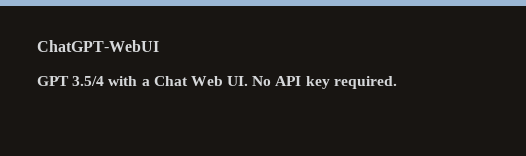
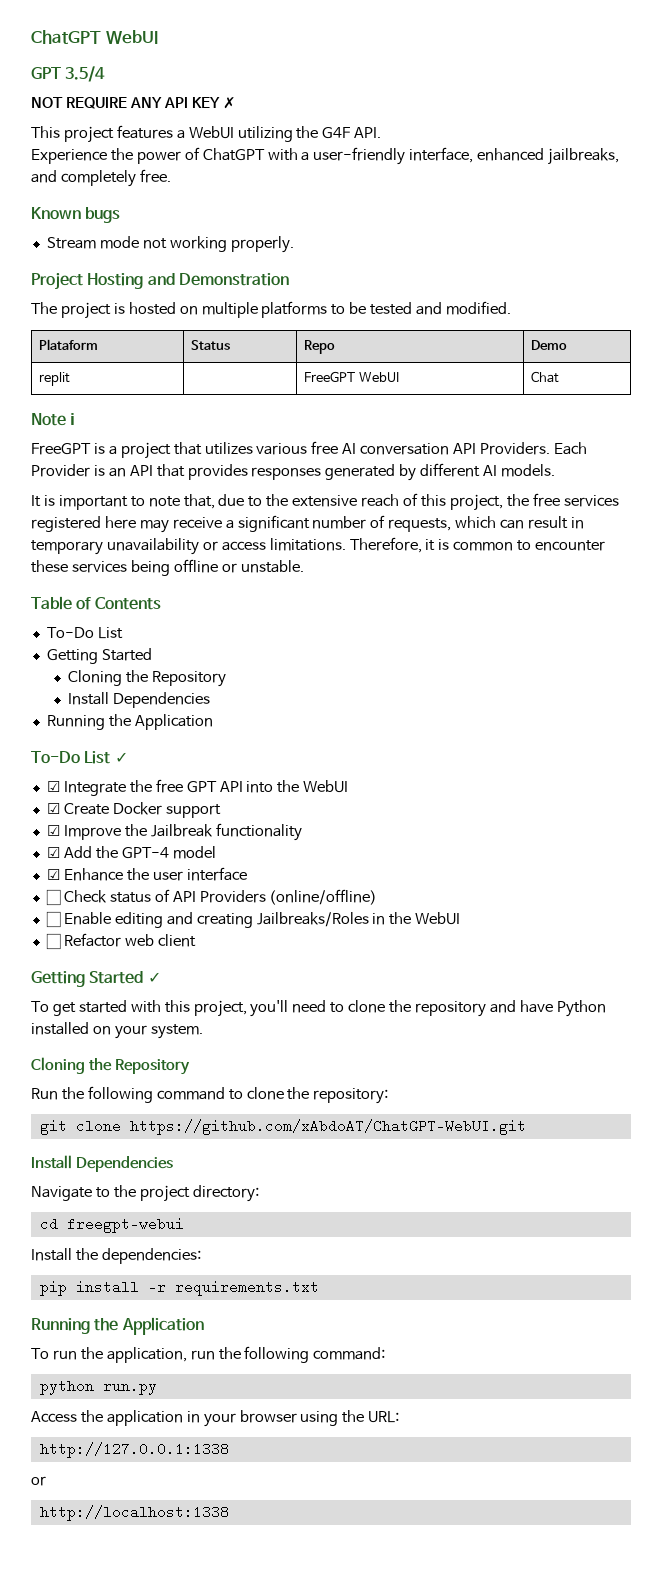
[37,40,159,52] ChatGPT-WebUI -> [31,30,158,44] ChatGPT WebUI
[108,76,397,89] with a Chat Web UI. No API key required. -> [31,97,236,109] [31,125,382,143] [31,147,620,165] [31,169,171,187] [31,207,121,223] [46,236,294,253] [31,272,289,290] [31,301,512,319] [39,339,99,350] [191,340,231,350] [304,340,336,354] [531,340,568,350] [39,372,71,386] [304,371,399,382] [531,371,560,383] [31,413,76,426] [31,441,587,459] [31,463,556,481] [31,493,619,511] [31,515,584,533] [31,537,606,555] [31,559,304,576] [31,596,161,610] [46,627,123,639] [46,648,152,664] [67,670,226,687] [67,692,210,708] [46,714,213,730] [31,751,128,764] [46,779,349,796] [46,802,221,818] [46,823,302,841] [46,846,216,859] [46,867,247,881] [45,889,378,906] [45,911,461,928] [45,933,196,950] [31,971,161,987] [31,1000,606,1017] [31,1022,203,1039] [31,1057,191,1075] [31,1086,389,1104] [39,1119,526,1135] [31,1155,174,1172] [31,1185,259,1202] [39,1217,184,1233] [31,1248,201,1264] [39,1280,319,1296] [31,1317,204,1335] [31,1346,386,1363] [39,1379,157,1395] [31,1410,400,1427] [39,1442,229,1458] [31,1476,46,1486] [39,1505,229,1521] // NOT REQUIRE ANY API KEY ✗ // This project features a WebUI utilizing the G4F API. // Experience the power of ChatGPT with a user-friendly interface, enhanced jailbreaks, and completely free. // Known bugs // Stream mode not working properly. // Project Hosting and Demonstration // The project is hosted on multiple platforms to be tested and modified. // Plataform | Status | Repo | Demo // replit | | FreeGPT WebUI | Chat // Note ℹ // FreeGPT is a project that utilizes various free AI conversation API Providers. Each Provider is an API that provides responses generated by different AI models. // It is important to note that, due to the extensive reach of this project, the free services registered here may receive a significant number of requests, which can result in temporary unavailability or access limitations. Therefore, it is common to encounter these services being offline or unstable. // Table of Contents // To-Do List // Getting Started // Cloning the Repository // Install Dependencies // Running the Application // To-Do List ✓ // ☑ Integrate the free GPT API into the WebUI // ☑ Create Docker support // ☑ Improve the Jailbreak functionality // ☑ Add the GPT-4 model // ☑ Enhance the user interface // ☐ Check status of API Providers (online/offline) // ☐ Enable editing and creating Jailbreaks/Roles in the WebUI // ☐ Refactor web client // Getting Started ✓ // To get started with this project, you'll need to clone the repository and have Python installed on your system. // Cloning the Repository // Run the following command to clone the repository: // git clone https://github.com/xAbdoAT/ChatGPT-WebUI.git // Install Dependencies // Navigate to the project directory: // cd freegpt-webui // Install the dependencies: // pip install -r requirements.txt // Running the Application // To run the application, run the following command: // python run.py // Access the application in your browser using the URL: // http://127.0.0.1:1338 // or // http://localhost:1338

